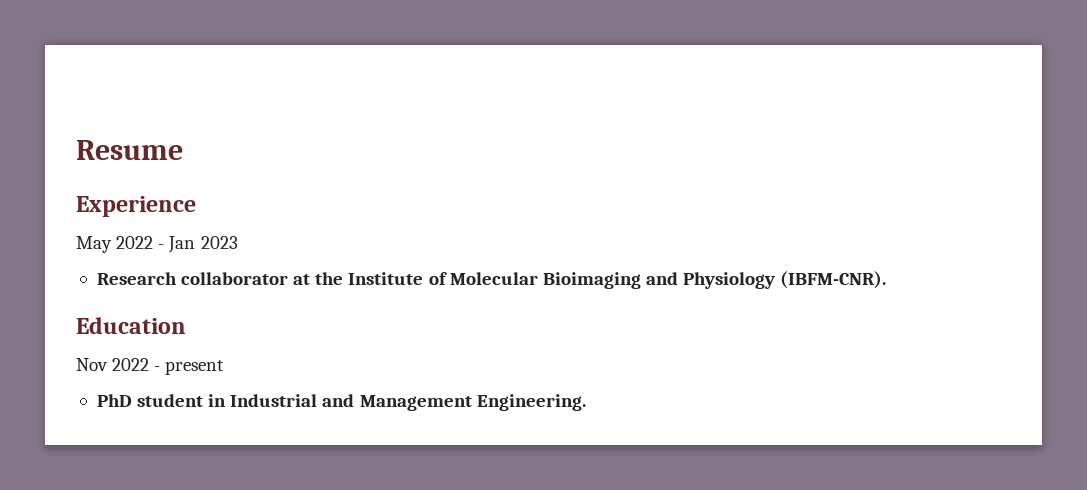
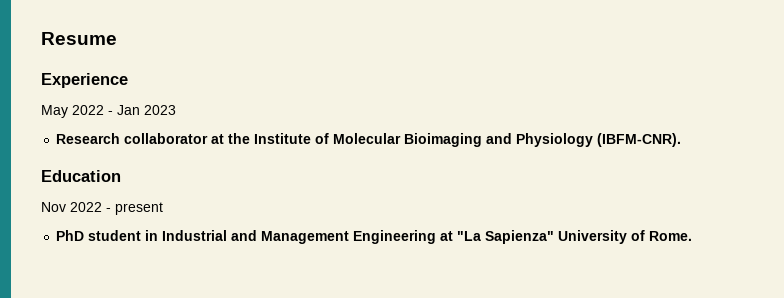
[476,394,586,411] Engineering. -> [353,230,693,244] Engineering at "La Sapienza" University of Rome.

